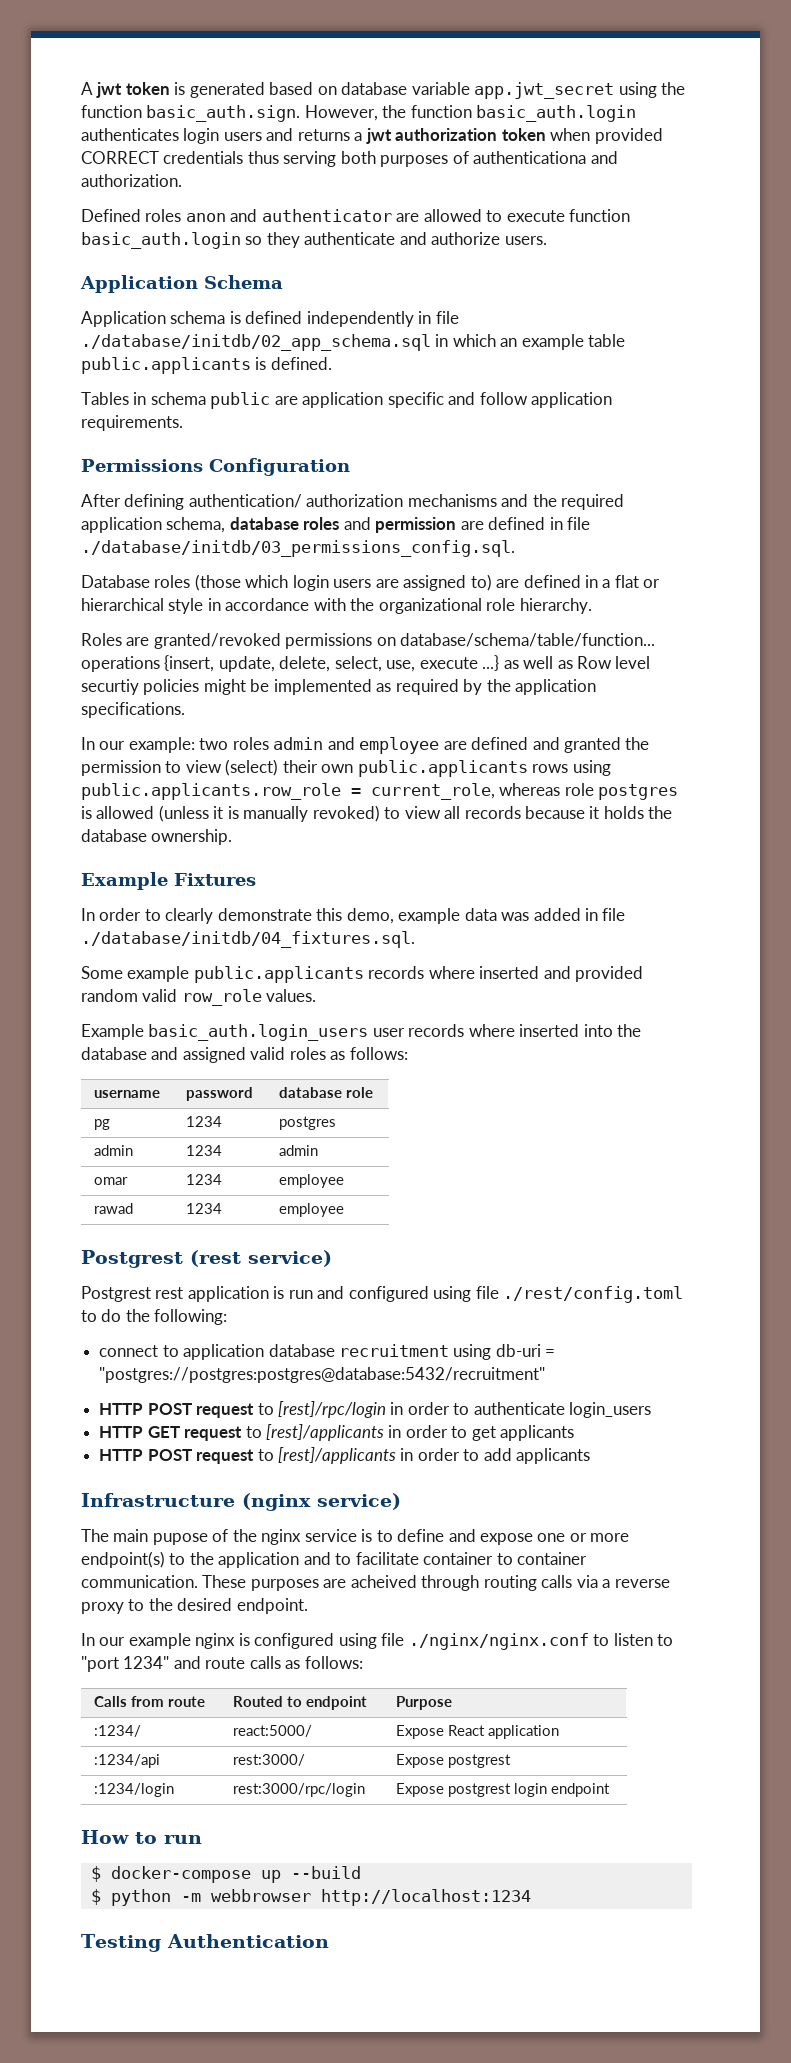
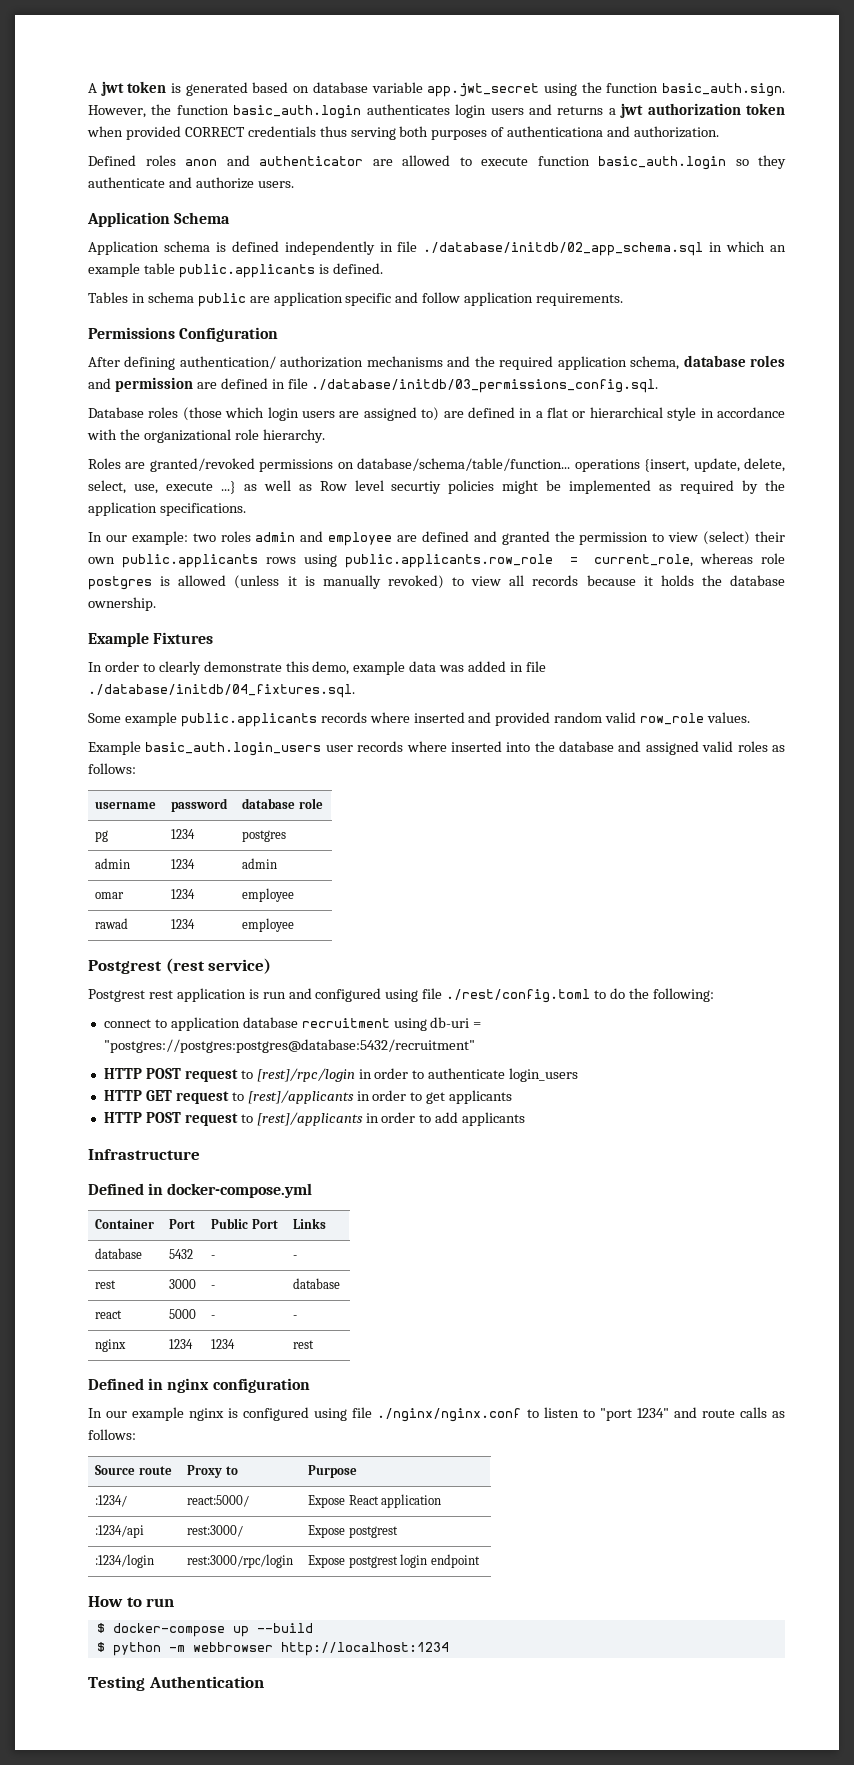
[242,1493,401,1511] [81,1529,630,1545] [81,1551,588,1568] [81,1575,670,1591] [81,1598,308,1614] (nginx service) // The main pupose of the nginx service is to define and expose one or more endpoint(s) to the application and to facilitate container to container communication. These purposes are acheived through routing calls via a reverse proxy to the desired endpoint. -> [88,1183,313,1198] [95,1219,155,1229] [169,1219,196,1229] [211,1218,278,1229] [293,1218,327,1229] [95,1248,143,1259] [169,1249,194,1259] [211,1255,216,1259] [293,1255,298,1259] [95,1280,117,1289] [169,1279,197,1289] [211,1285,216,1289] [293,1278,341,1289] [95,1310,123,1319] [169,1309,197,1319] [211,1315,216,1319] [293,1315,298,1319] [95,1339,127,1352] [169,1339,194,1349] [211,1339,236,1349] [293,1340,315,1349] [88,1378,310,1393] // Defined in docker-compose.yml // Container | Port | Public Port | Links // database | 5432 | - | - // rest | 3000 | - | database // react | 5000 | - | - // nginx | 1234 | 1234 | rest // Defined in nginx configuration
[93,1696,164,1707] Calls from -> [95,1465,136,1475] Source
[232,1696,367,1710] Routed to endpoint -> [187,1465,238,1478] Proxy to

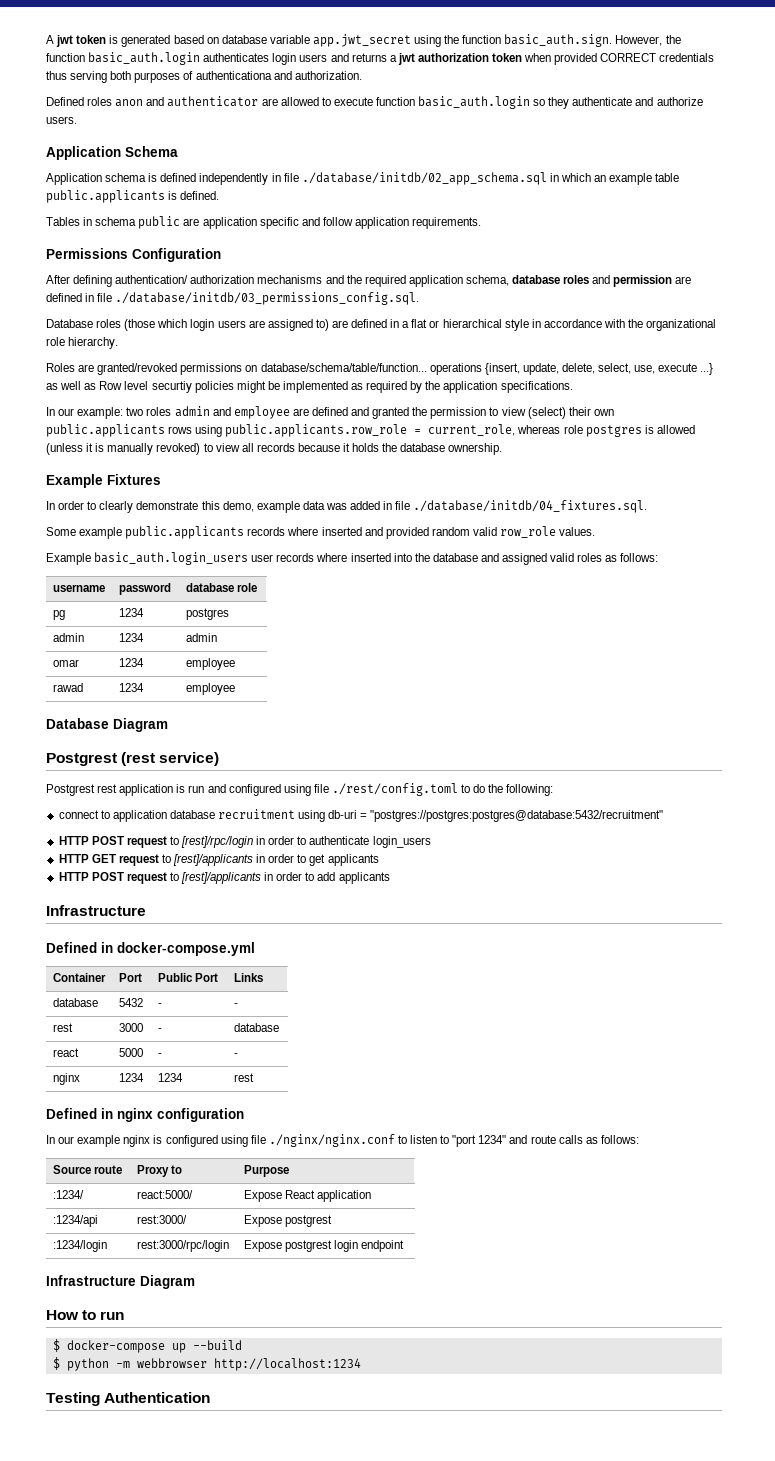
(295, 925) none -> [46,718,168,732] // Database Diagram
(480, 1561) none -> [46,1275,195,1289] // Infrastructure Diagram

